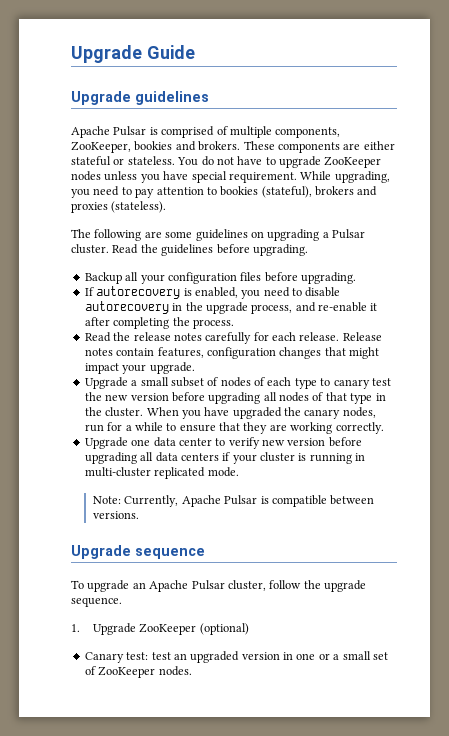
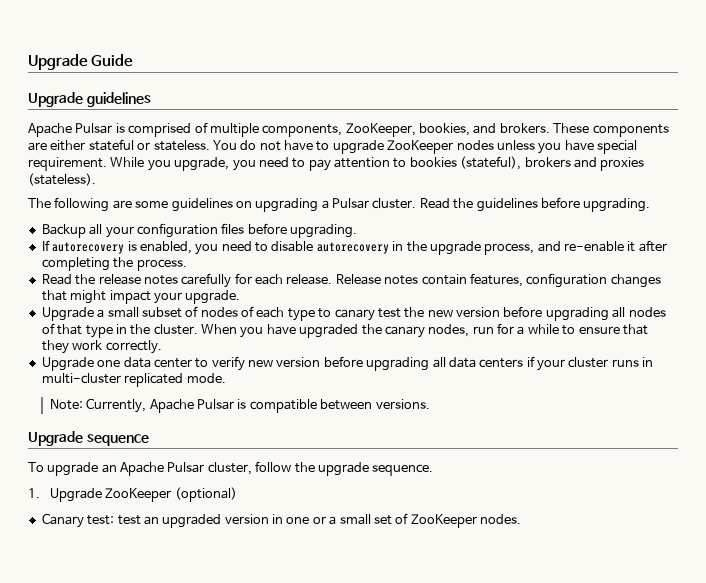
[134,141,173,151] bookies -> [419,123,470,136] bookies,
[334,171,390,183] upgrading, -> [147,157,230,171] you upgrade,
[269,422,333,434] are working -> [72,340,103,350] work
[298,453,352,464] is running -> [611,359,639,367] runs

